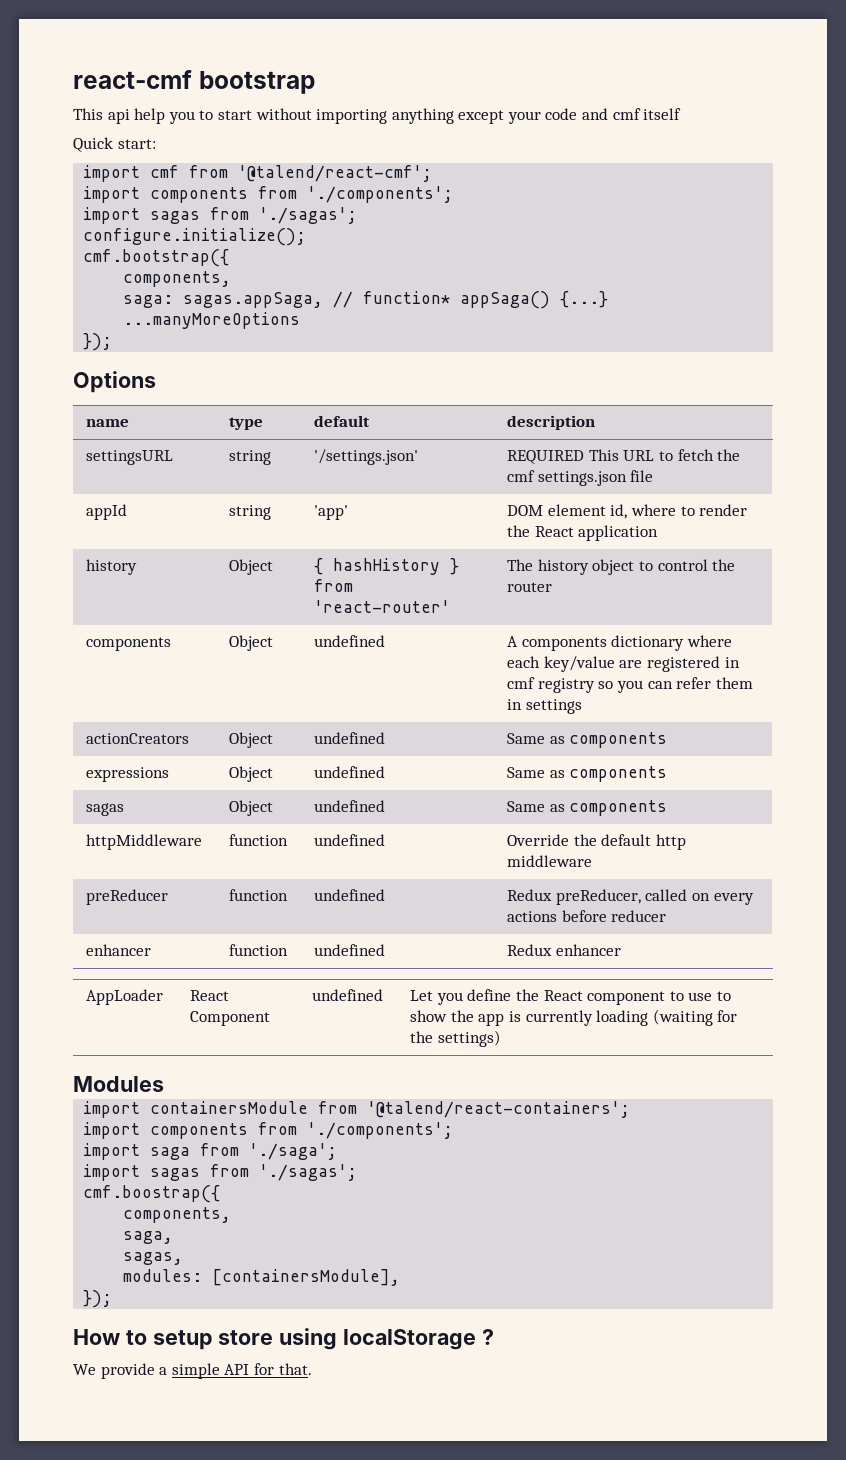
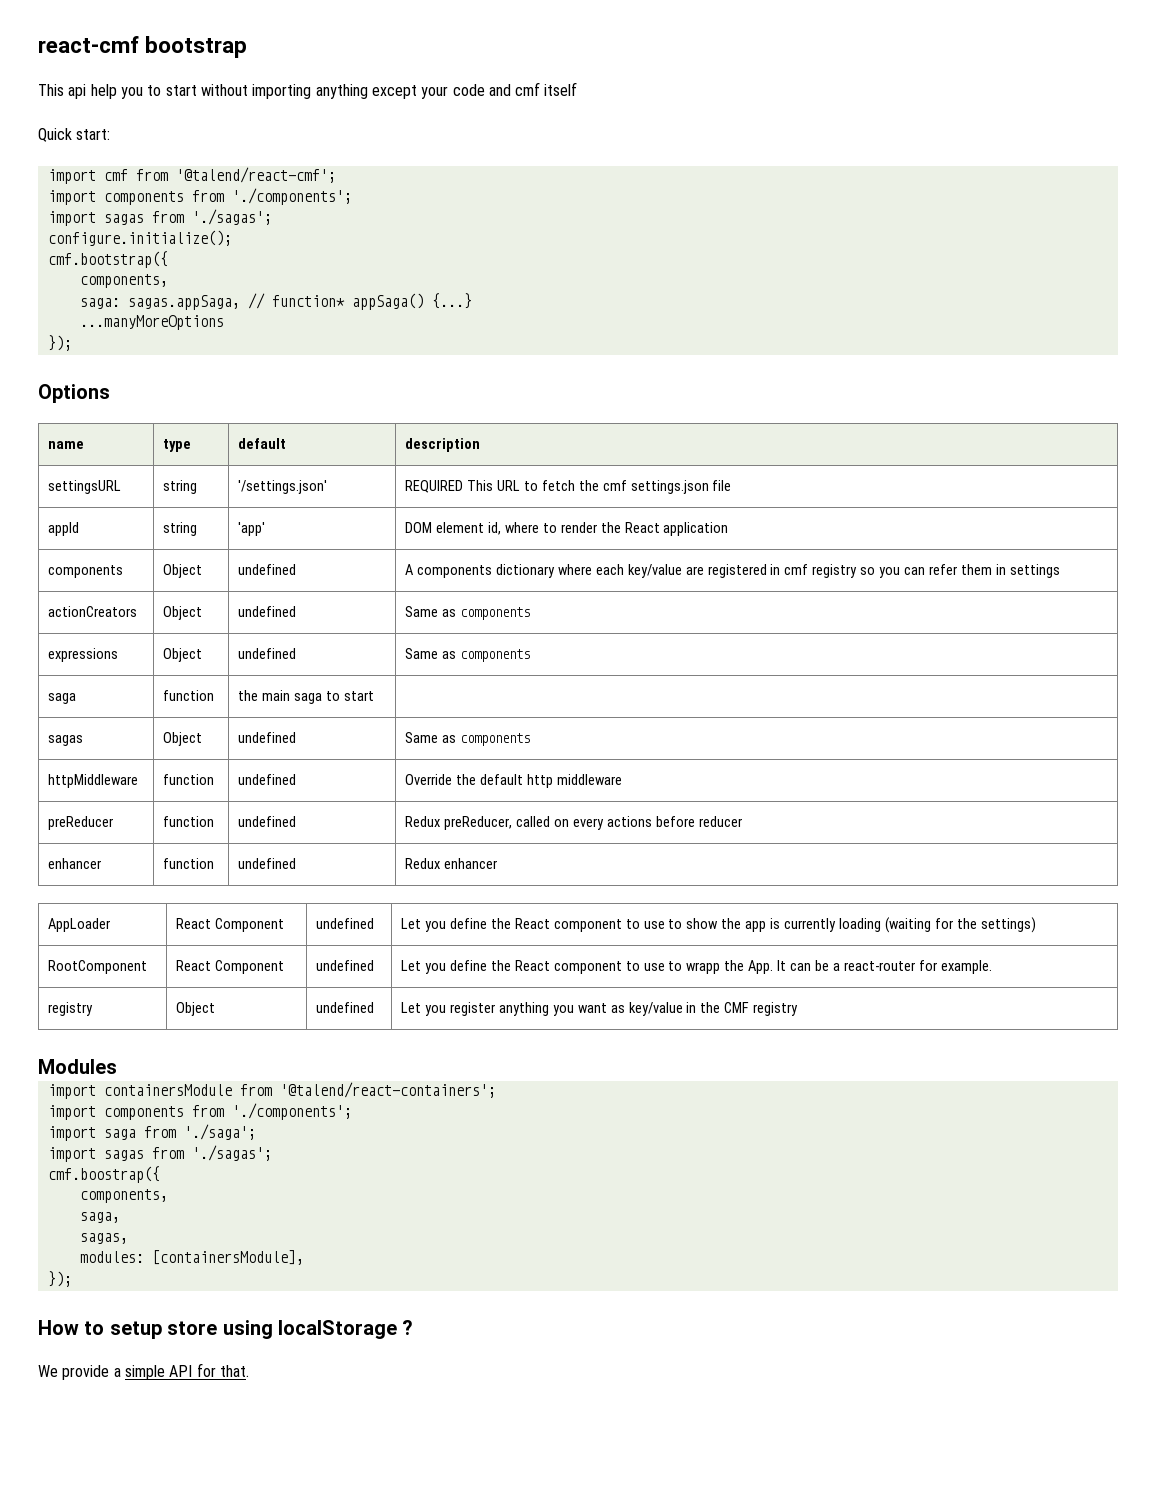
[86,559,138,575] [229,559,274,575] [314,558,460,575] [314,579,354,592] [314,600,451,613] [507,559,736,575] [507,582,553,592] // history | Object | { hashHistory } from 'react-router' | The history object to control the router -> (729, 529) none
(668, 774) none -> [48,693,77,704] [163,690,215,701] [238,690,374,704] // saga | function | the main saga to start |
(501, 1038) none -> [48,960,148,974] [176,960,285,974] [316,960,375,971] [401,960,992,974] [48,1002,94,1016] [176,1002,216,1016] [316,1002,375,1013] [401,1002,799,1016] // RootComponent | React Component | undefined | Let you define the React component to use to wrapp the App. It can be a react-router for example. // registry | Object | undefined | Let you register anything you want as key/value in the CMF registry

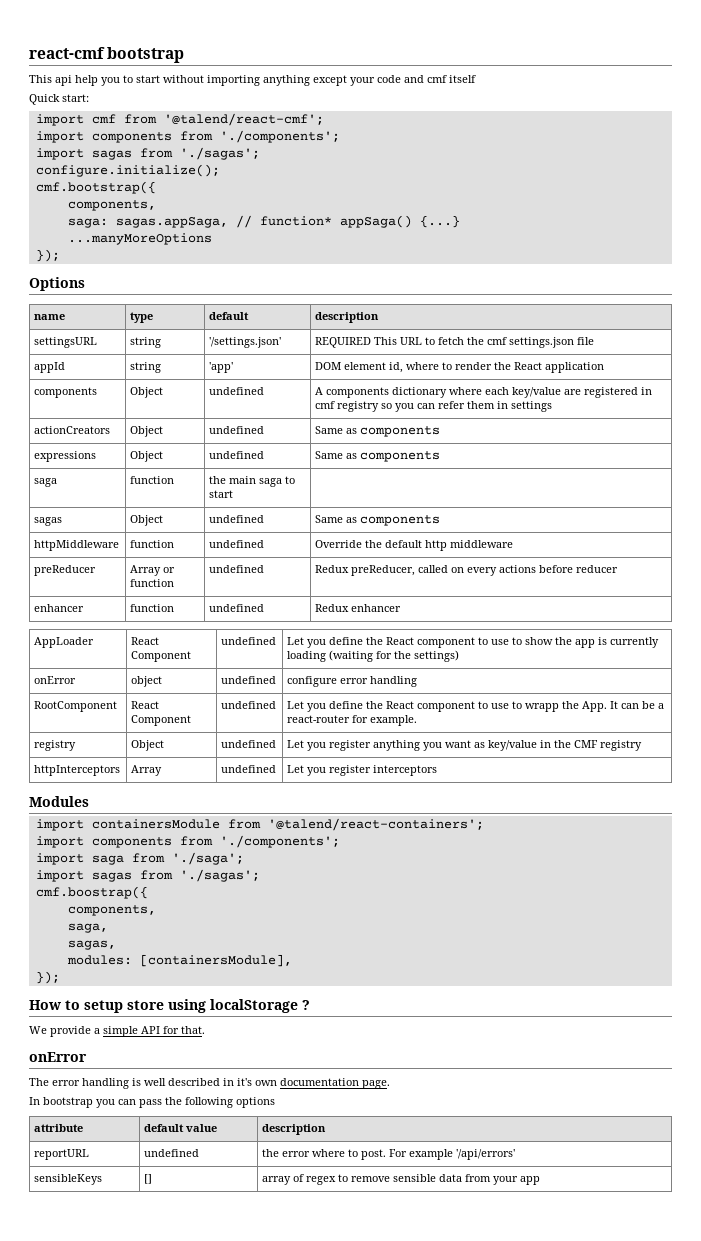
(114, 823) none -> [130,565,176,576] Array or
(1036, 925) none -> [34,676,77,684] [131,676,163,687] [221,676,277,684] [287,676,418,687] // onError | object | undefined | configure error handling
(799, 1009) none -> [34,765,121,776] [131,765,163,776] [221,765,277,773] [287,765,438,776] // httpInterceptors | Array | undefined | Let you register interceptors
(249, 1371) none -> [29,1052,87,1062] [29,1078,390,1089] [29,1097,275,1108] [34,1124,84,1132] [144,1124,218,1132] [262,1124,327,1135] [34,1149,90,1160] [144,1149,200,1157] [262,1149,516,1160] [34,1174,103,1185] [144,1174,153,1184] [262,1174,541,1185] // onError // The error handling is well described in it's own documentation page. // In bootstrap you can pass the following options // attribute | default value | description // reportURL | undefined | the error where to post. For example '/api/errors' // sensibleKeys | [] | array of regex to remove sensible data from your app

